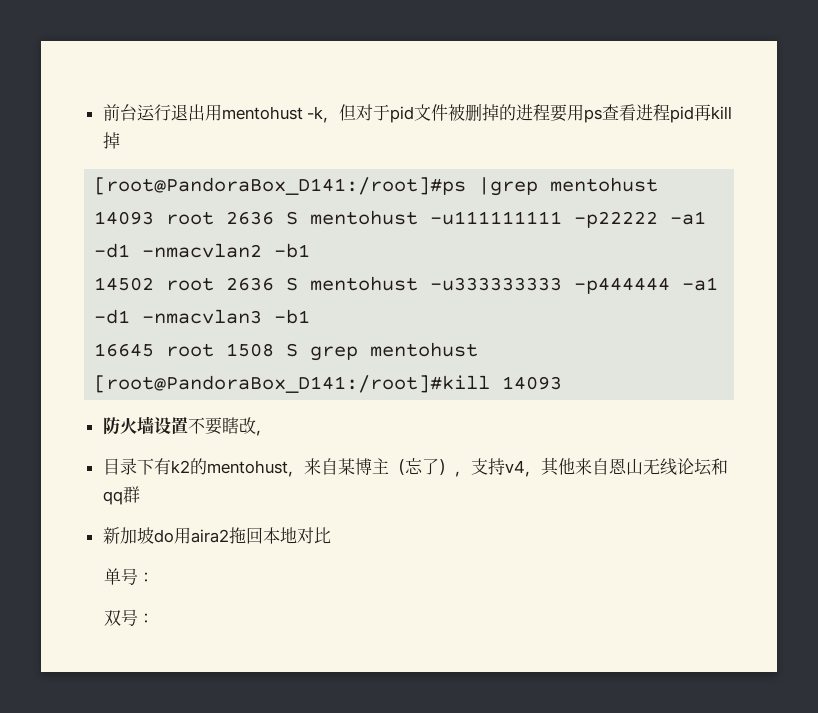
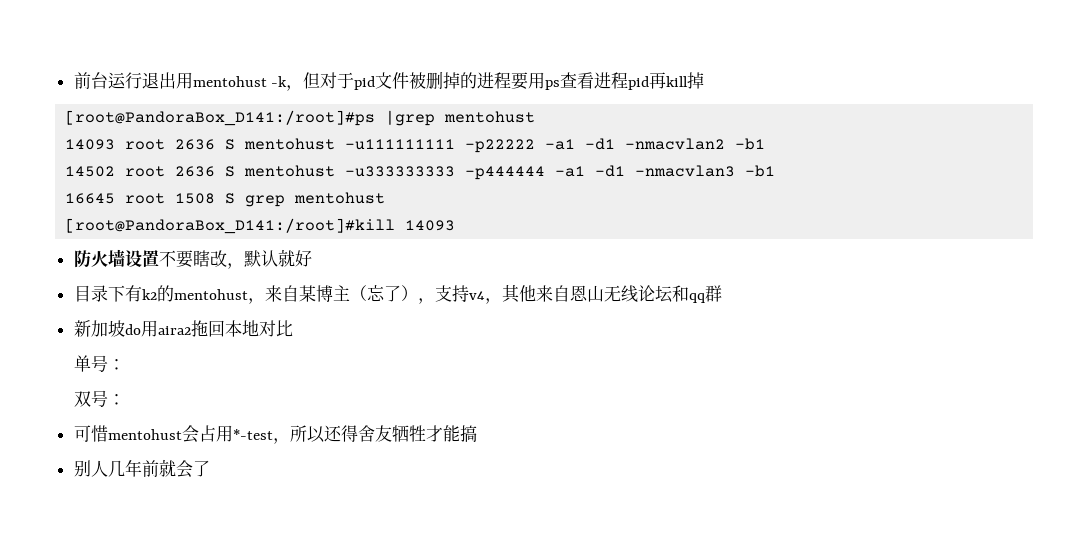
(272, 433) none -> [243,249,312,267] 默认就好
(155, 618) none -> [73,425,477,444] [73,459,210,478] // 可惜mentohust会占用*-test，所以还得舍友牺牲才能搞 // 别人几年前就会了

